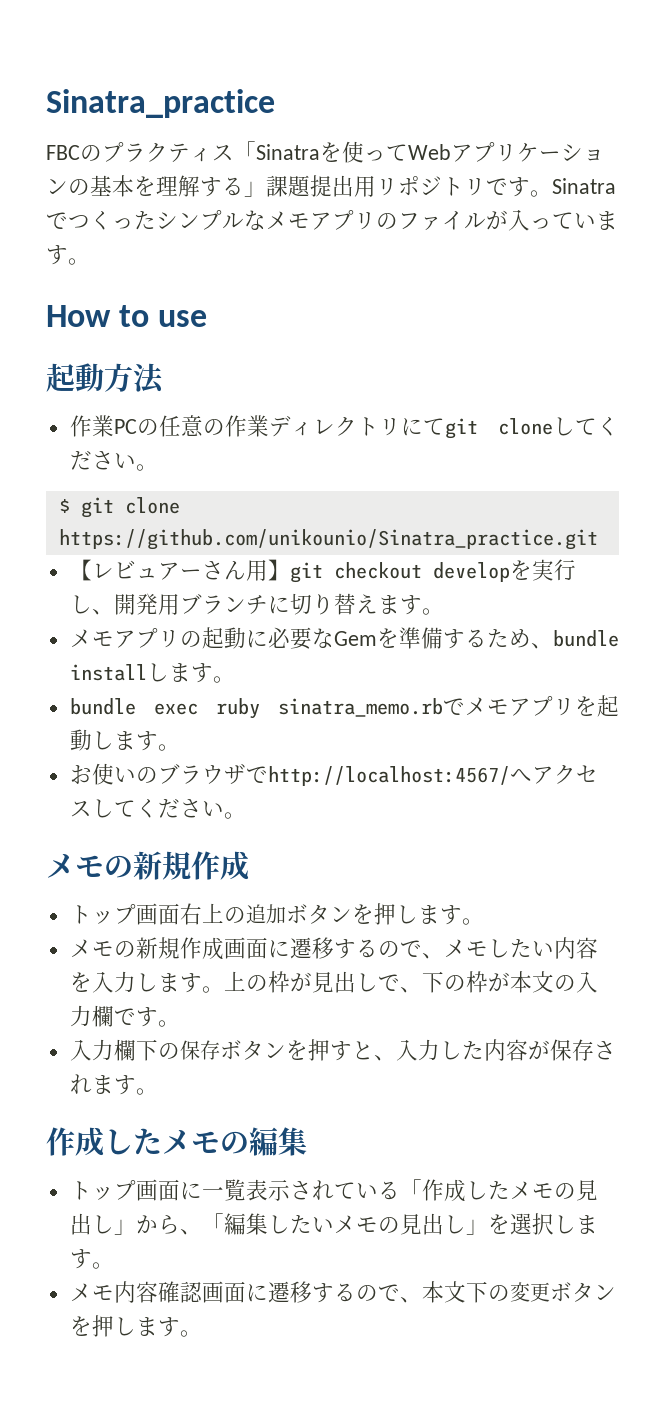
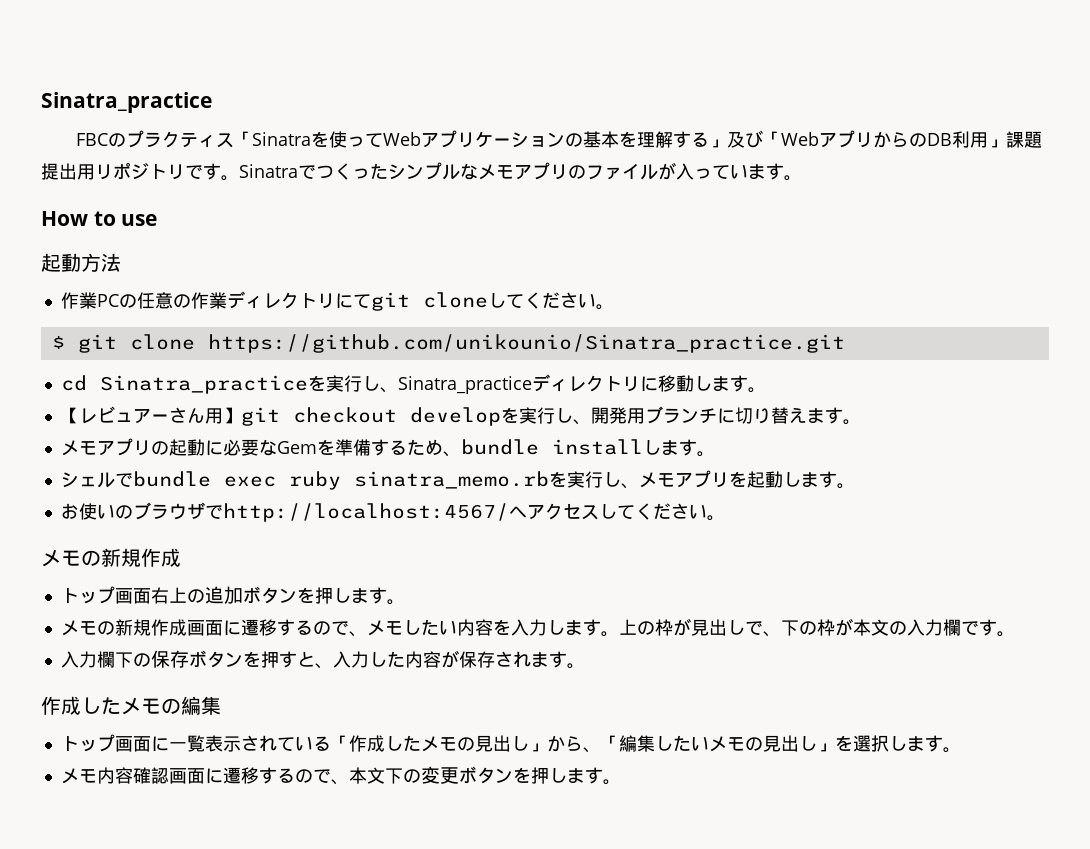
(266, 189) none -> [727,130,1007,148] 及び「WebアプリからのDB利用」
(598, 539) none -> [60,374,766,394] // cd Sinatra_practiceを実行し、Sinatra_practiceディレクトリに移動します。
(235, 679) none -> [60,472,133,488] シェルで
[443,698,465,715] で -> [548,471,639,489] を実行し、

